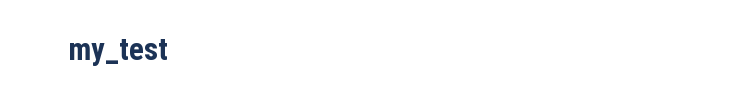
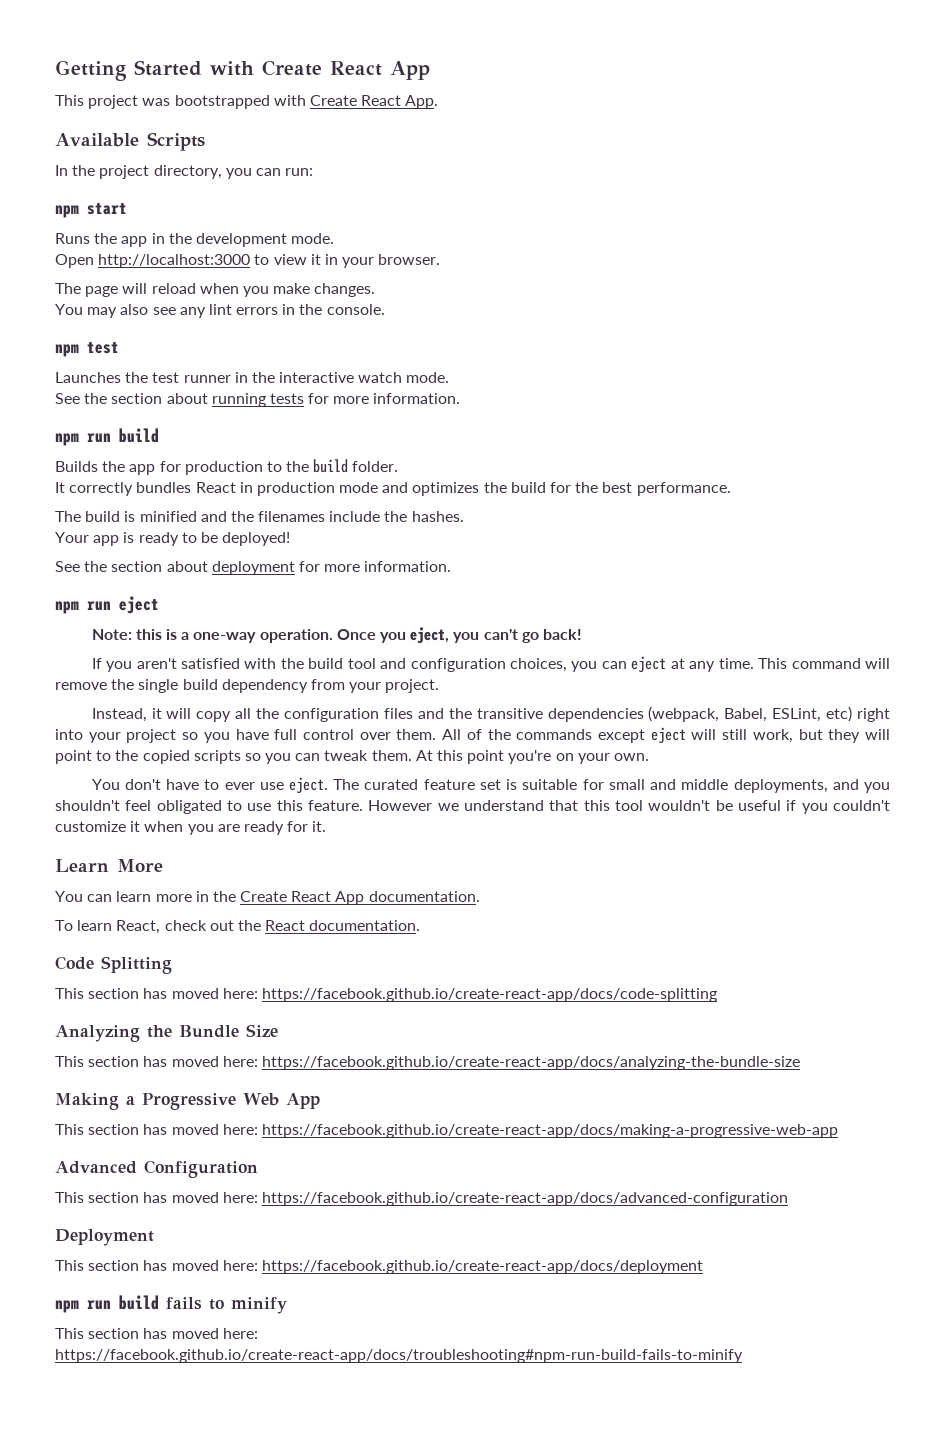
[68,39,168,66] my_test -> [55,60,430,81] [55,95,439,109] [55,132,205,151] [55,165,314,179] [55,203,127,218] [55,233,335,247] [55,254,441,268] [55,283,376,297] [55,304,385,318] [55,342,119,357] [55,372,450,383] [55,393,461,407] [55,428,159,446] [55,459,399,475] [55,482,731,496] [55,511,464,522] [55,532,291,546] [55,561,452,575] [55,596,159,614] [91,627,582,644] [91,656,891,673] [55,679,440,693] [91,706,891,722] [55,727,890,744] [55,750,649,764] [91,777,890,794] [55,800,891,814] [55,821,327,835] [55,859,163,872] [55,891,480,905] [55,920,421,934] [55,956,172,974] [55,988,717,1002] [55,1024,278,1042] [55,1056,800,1070] [55,1093,320,1110] [55,1124,838,1138] [55,1160,258,1178] [55,1192,788,1206] [55,1229,154,1246] [55,1260,703,1274] [55,1295,287,1314] [55,1328,258,1339] [55,1349,743,1363] Getting Started with Create React App // This project was bootstrapped with Create React App. // Available Scripts // In the project directory, you can run: // npm start // Runs the app in the development mode. // Open http://localhost:3000 to view it in your browser. // The page will reload when you make changes. // You may also see any lint errors in the console. // npm test // Launches the test runner in the interactive watch mode. // See the section about running tests for more information. // npm run build // Builds the app for production to the build folder. // It correctly bundles React in production mode and optimizes the build for the best performance. // The build is minified and the filenames include the hashes. // Your app is ready to be deployed! // See the section about deployment for more information. // npm run eject // Note: this is a one-way operation. Once you eject, you can't go back! // If you aren't satisfied with the build tool and configuration choices, you can eject at any time. This command will remove the single build dependency from your project. // Instead, it will copy all the configuration files and the transitive dependencies (webpack, Babel, ESLint, etc) right into your project so you have full control over them. All of the commands except eject will still work, but they will point to the copied scripts so you can tweak them. At this point you're on your own. // You don't have to ever use eject. The curated feature set is suitable for small and middle deployments, and you shouldn't feel obligated to use this feature. However we understand that this tool wouldn't be useful if you couldn't customize it when you are ready for it. // Learn More // You can learn more in the Create React App documentation. // To learn React, check out the React documentation. // Code Splitting // This section has moved here: https://facebook.github.io/create-react-app/docs/code-splitting // Analyzing the Bundle Size // This section has moved here: https://facebook.github.io/create-react-app/docs/analyzing-the-bundle-size // Making a Progressive Web App // This section has moved here: https://facebook.github.io/create-react-app/docs/making-a-progressive-web-app // Advanced Configuration // This section has moved here: https://facebook.github.io/create-react-app/docs/advanced-configuration // Deployment // This section has moved here: https://facebook.github.io/create-react-app/docs/deployment // npm run build fails to minify // This section has moved here: https://facebook.github.io/create-react-app/docs/troubleshooting#npm-run-build-fails-to-minify

